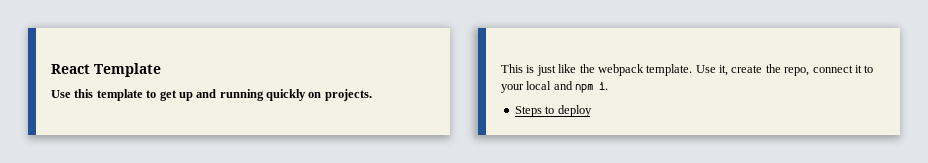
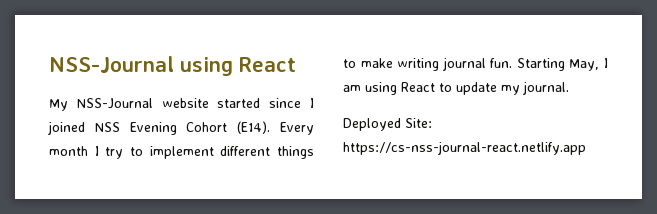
[51,63,161,77] [51,89,372,101] [501,64,874,76] [501,81,609,93] [514,105,592,117] React Template // Use this template to get up and running quickly on projects. // This is just like the webpack template. Use it, create the repo, connect it to your local and npm i. // Steps to deploy -> [49,56,296,76] [49,98,314,111] [48,121,314,135] [49,146,314,159] [343,57,608,71] [343,81,569,95] [343,118,432,131] [343,141,586,155] NSS-Journal using React // My NSS-Journal website started since I joined NSS Evening Cohort (E14). Every month I try to implement different things to make writing journal fun. Starting May, I am using React to update my journal. // Deployed Site: https://cs-nss-journal-react.netlify.app

